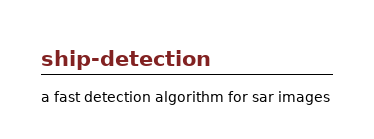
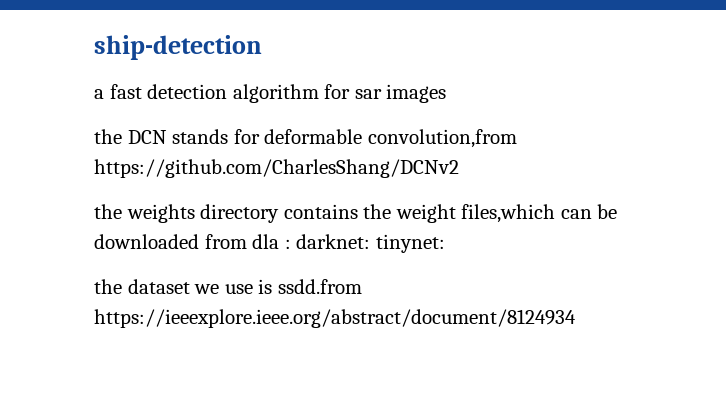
(330, 98) none -> [94,129,517,148] [94,159,459,178] [94,204,618,223] [94,234,445,253] [94,279,362,294] [94,309,576,328] // the DCN stands for deformable convolution,from https://github.com/CharlesShang/DCNv2 // the weights directory contains the weight files,which can be downloaded from dla : darknet: tinynet: // the dataset we use is ssdd.from https://ieeexplore.ieee.org/abstract/document/8124934

